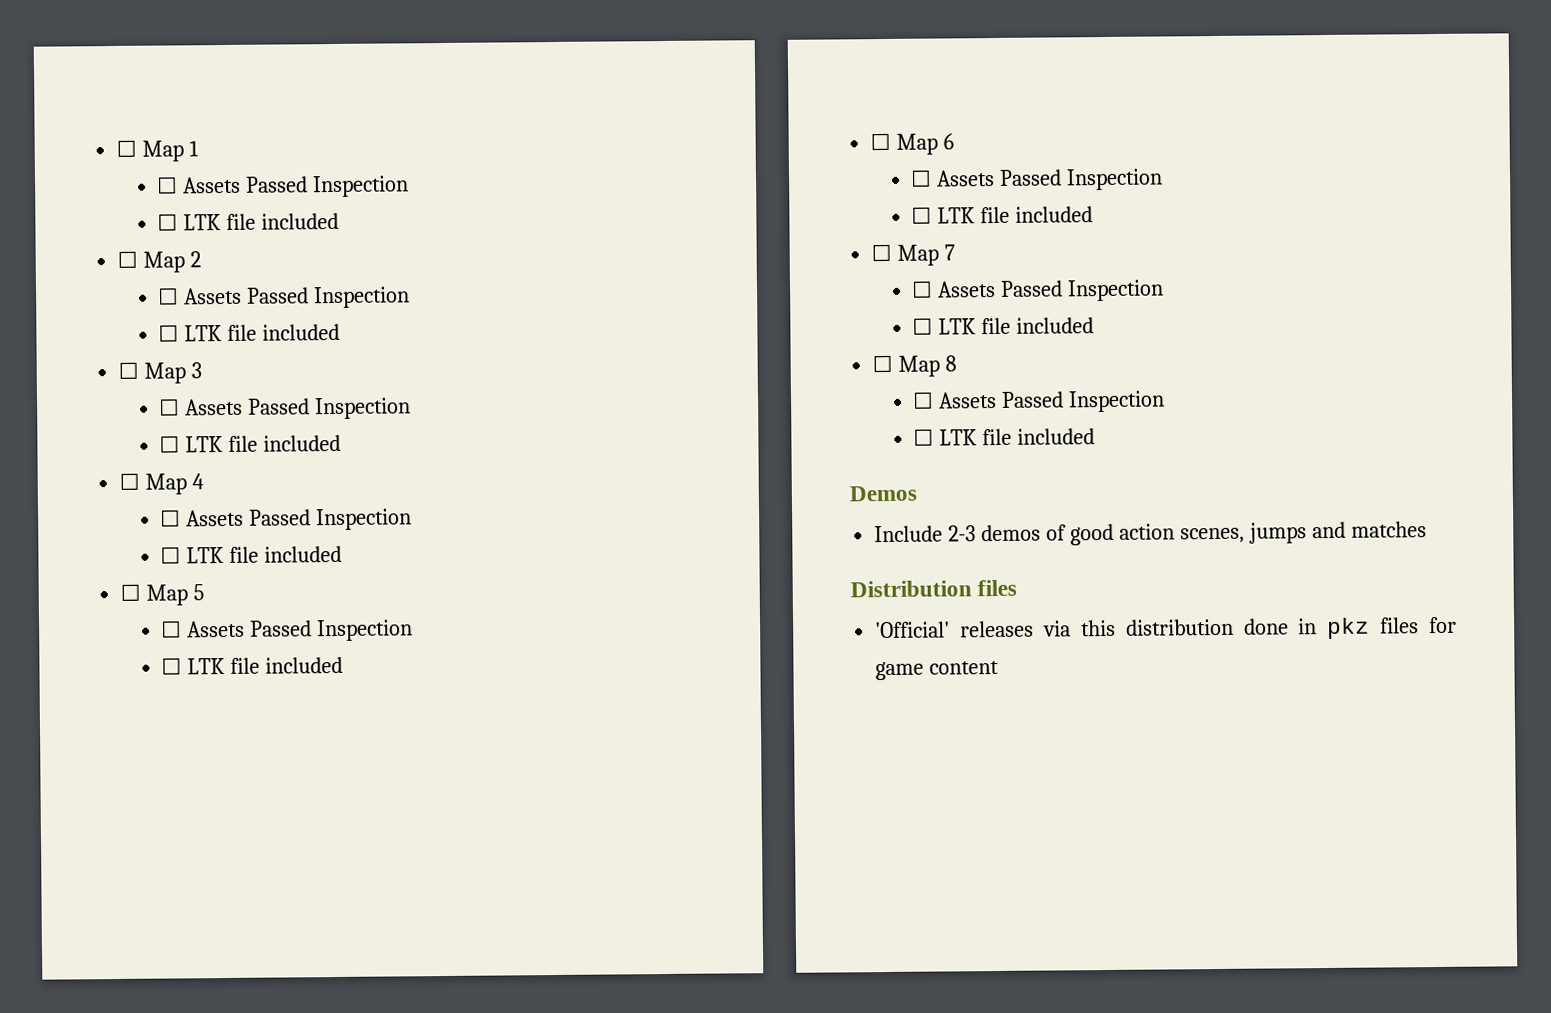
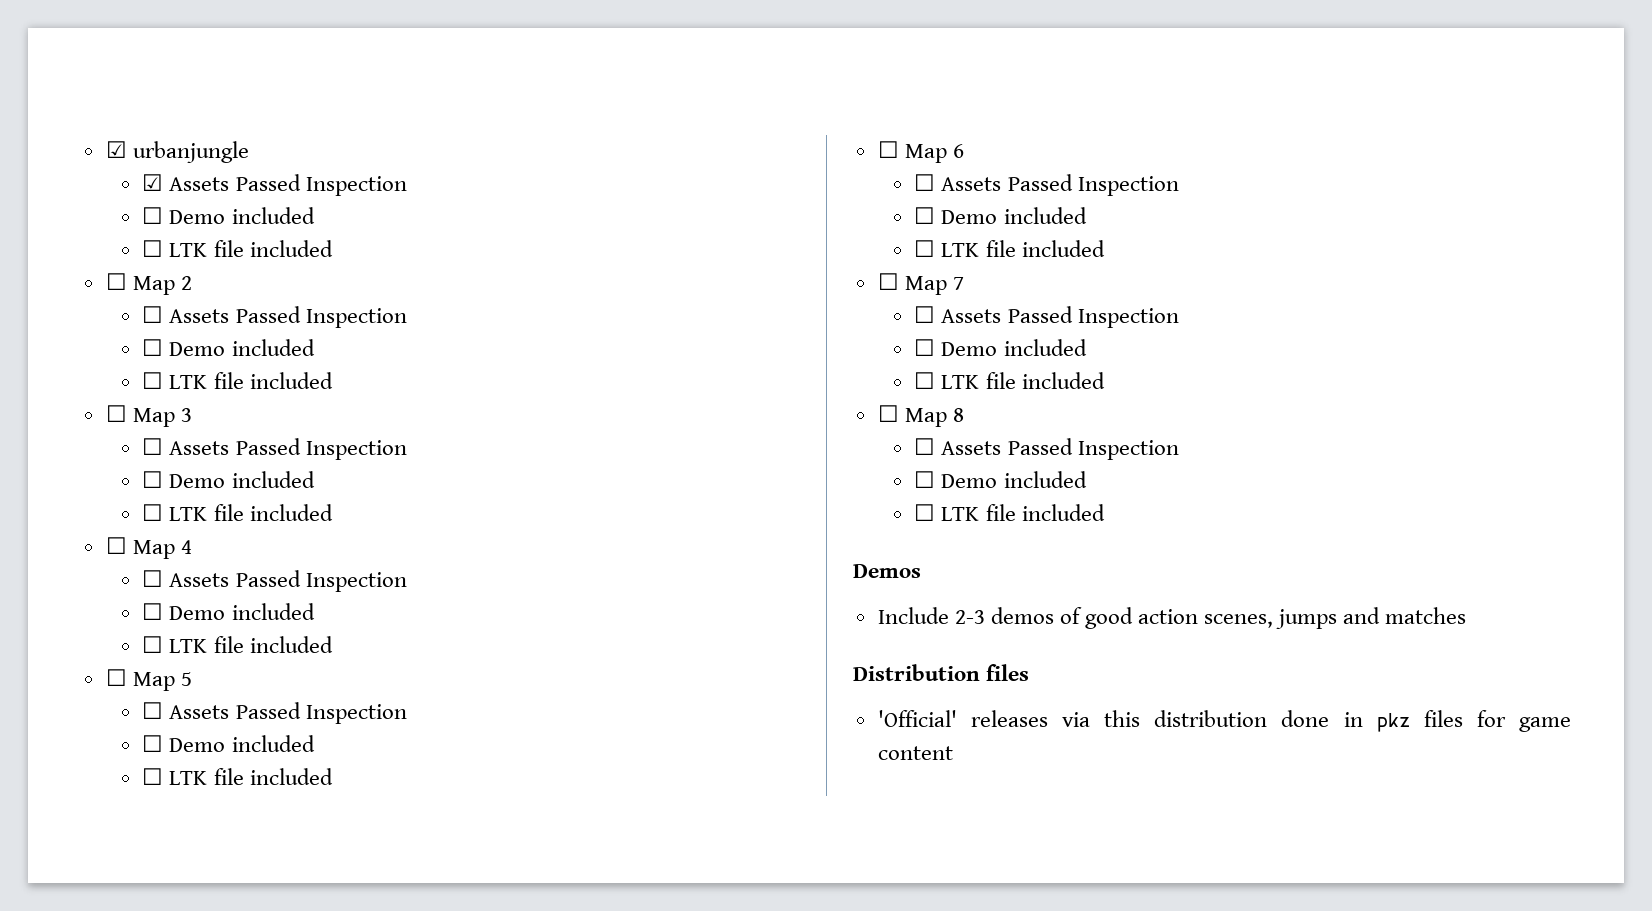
[116,139,200,162] [156,175,410,198] ☐ Map 1 // ☐ Assets Passed Inspection -> [105,141,249,163] [142,174,407,196] [142,207,315,224] ☑ urbanjungle // ☑ Assets Passed Inspection // ☐ Demo included
(411, 297) none -> [142,339,315,356] // ☐ Demo included
(412, 408) none -> [142,471,315,488] // ☐ Demo included
(413, 519) none -> [142,603,315,620] // ☐ Demo included
(414, 630) none -> [142,735,315,752] // ☐ Demo included
(1164, 179) none -> [914,207,1087,224] // ☐ Demo included
(1165, 290) none -> [914,339,1087,356] // ☐ Demo included
(1166, 401) none -> [914,471,1087,488] // ☐ Demo included

